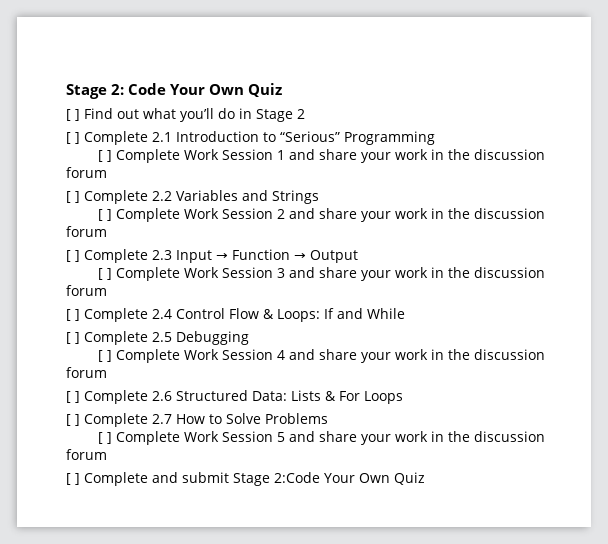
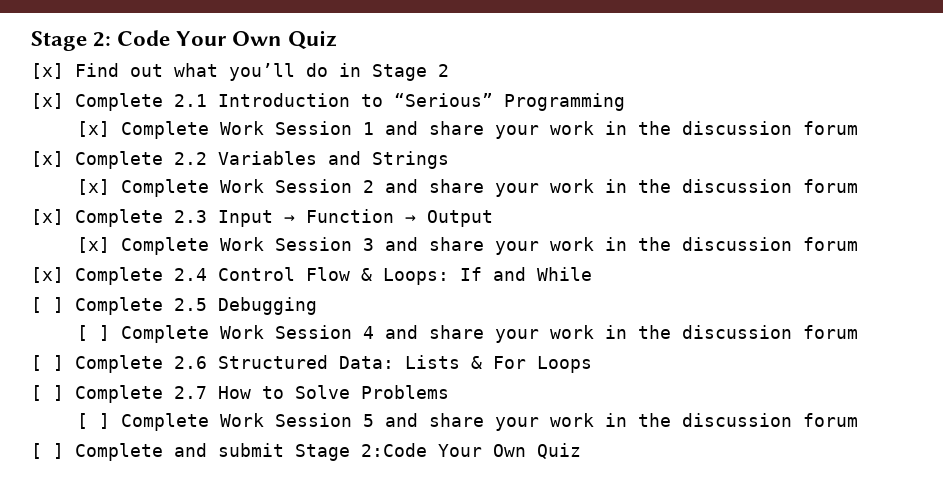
[66,109,80,121] [ ] -> [31,63,64,79] [x]
[66,132,80,144] [ ] -> [31,93,64,109] [x]
[97,150,112,162] [ ] -> [77,121,111,137] [x]
[66,191,80,203] [ ] -> [31,151,64,167] [x]
[97,209,112,221] [ ] -> [77,179,111,195] [x]
[66,250,80,262] [ ] -> [31,209,64,225] [x]
[97,268,112,280] [ ] -> [77,237,111,253] [x]
[66,309,80,321] [ ] -> [31,267,64,283] [x]

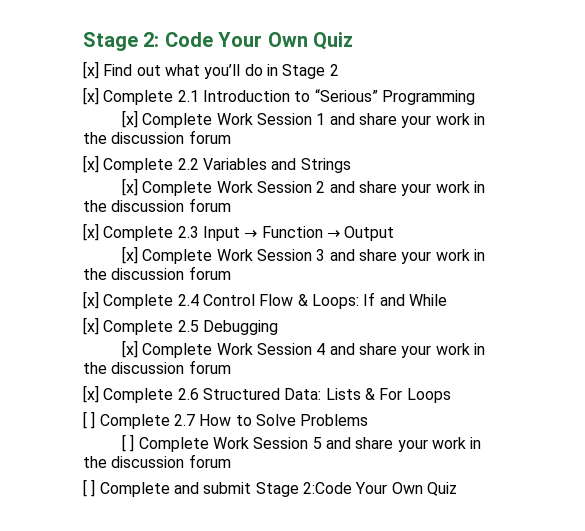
[31,297,64,313] [ ] -> [83,317,99,335] [x]
[77,325,111,341] [ ] -> [122,340,139,358] [x]
[31,355,64,371] [ ] -> [83,385,99,403] [x]

